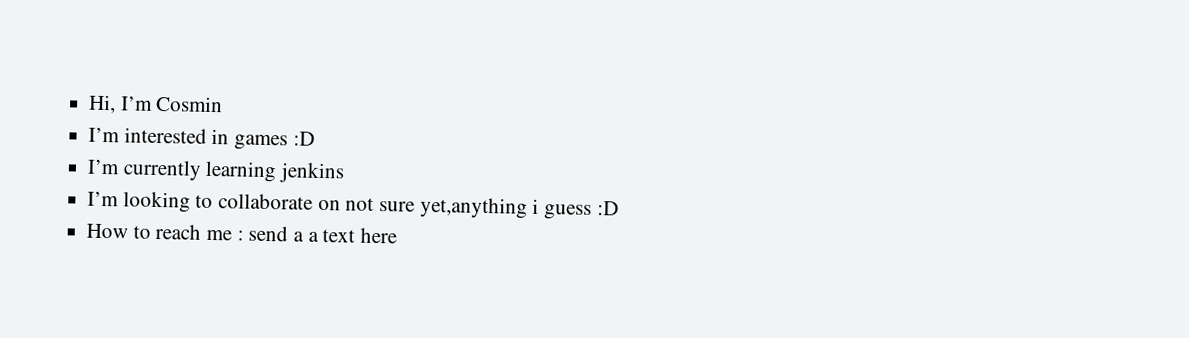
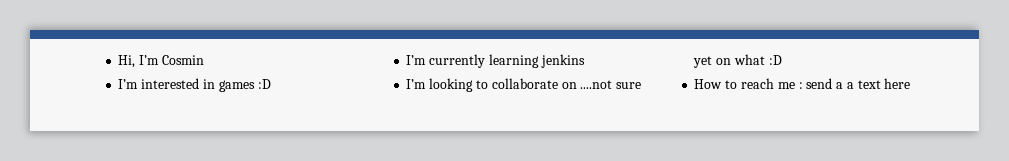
[345,196,593,220] not sure yet,anything i guess -> [580,80,642,89] [693,54,765,68] ....not sure yet on what

